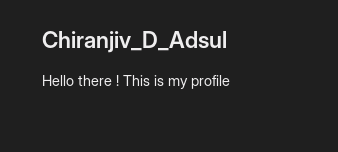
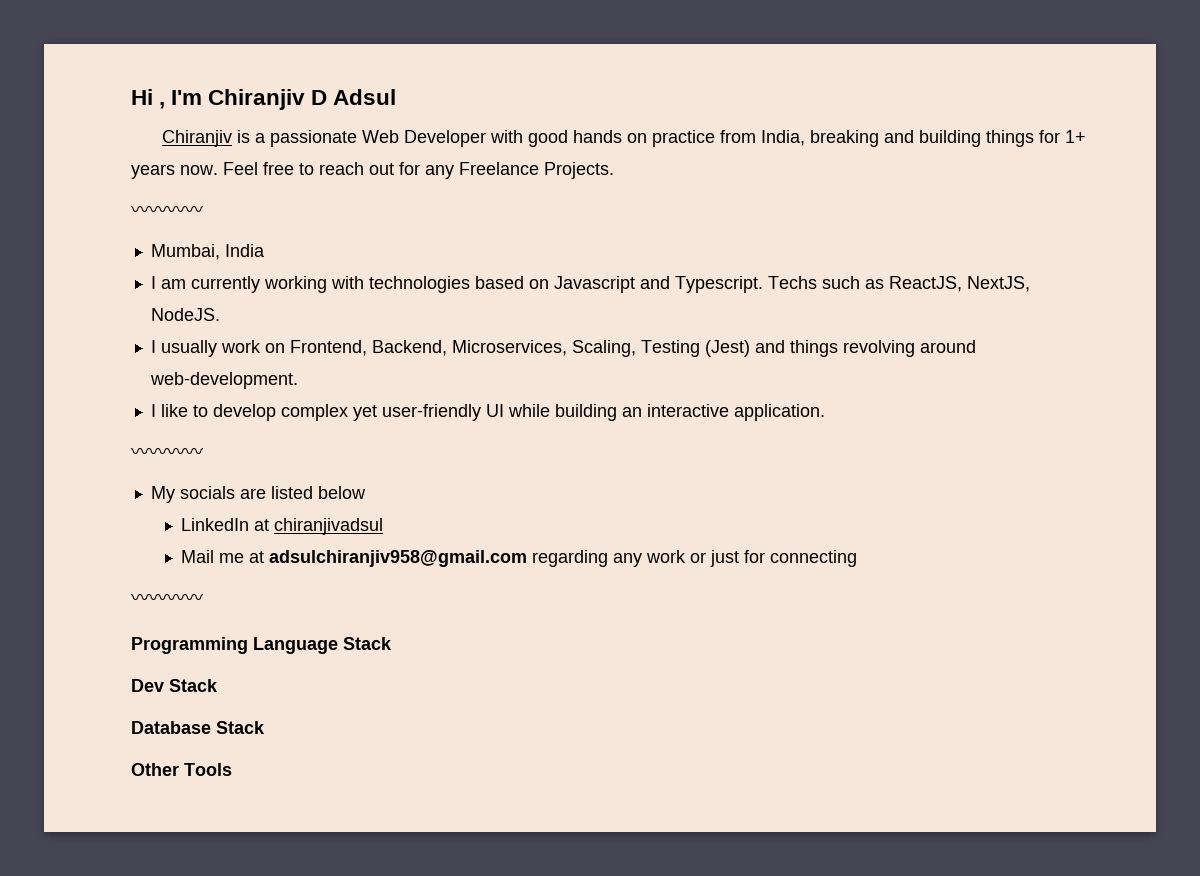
[42,31,227,53] [42,75,230,89] Chiranjiv_D_Adsul // Hello there ! This is my profile -> [131,89,397,110] [162,130,1087,147] [131,162,614,179] [131,206,203,216] [150,244,265,260] [150,276,1030,293] [150,308,220,321] [150,340,976,357] [149,372,298,389] [150,404,825,421] [131,448,203,458] [150,486,366,503] [180,518,383,535] [180,550,857,567] [131,594,203,604] [131,637,392,654] [131,679,218,692] [131,721,265,734] [131,763,232,776] Hi , I'm Chiranjiv D Adsul // Chiranjiv is a passionate Web Developer with good hands on practice from India, breaking and building things for 1+ years now. Feel free to reach out for any Freelance Projects. // 〰〰〰〰 // Mumbai, India // I am currently working with technologies based on Javascript and Typescript. Techs such as ReactJS, NextJS, NodeJS. // I usually work on Frontend, Backend, Microservices, Scaling, Testing (Jest) and things revolving around web-development. // I like to develop complex yet user-friendly UI while building an interactive application. // 〰〰〰〰 // My socials are listed below // LinkedIn at chiranjivadsul // Mail me at adsulchiranjiv958@gmail.com regarding any work or just for connecting // 〰〰〰〰 // Programming Language Stack // Dev Stack // Database Stack // Other Tools

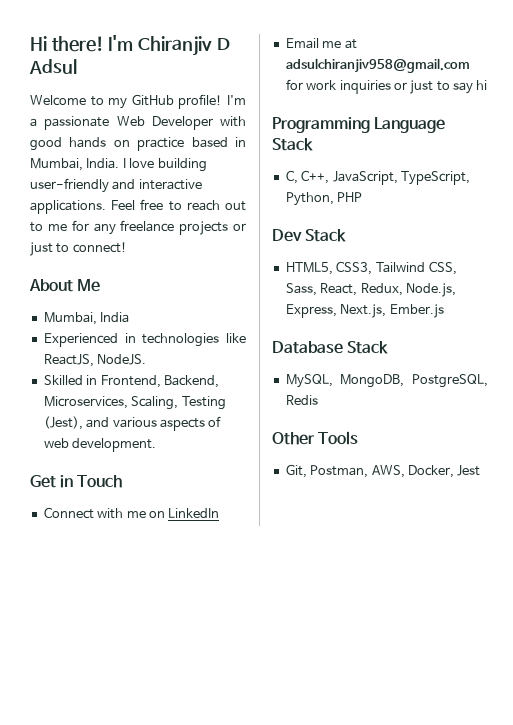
[159,102,166,109] , -> [51,36,104,52] there!
[162,130,251,147] Chiranjiv is -> [30,94,246,109] Welcome to my GitHub profile! I'm
[720,130,1087,147] [131,164,218,179] from India, breaking and building things for 1+ years now. -> [191,137,247,148] [30,158,207,172] [30,178,202,193] [30,200,106,214] based in Mumbai, India. I love building user-friendly and interactive applications.
[399,162,614,179] [131,206,203,216] [150,244,265,260] [150,276,1030,293] [150,308,220,321] [150,340,285,357] for any Freelance Projects. // 〰〰〰〰 // Mumbai, India // I am currently working with technologies based on Javascript and Typescript. Techs such as ReactJS, NextJS, NodeJS. // I usually work on -> [30,220,246,235] [30,242,127,256] [29,279,101,292] [43,312,130,325] [43,333,246,347] [43,354,147,367] [43,375,98,385] to me for any freelance projects or just to connect! // About Me // Mumbai, India // Experienced in technologies like ReactJS, NodeJS. // Skilled in
[704,340,976,357] [149,372,298,389] [150,404,825,421] [131,448,203,458] [150,486,366,503] [180,518,383,535] [180,550,857,567] [131,594,203,604] [131,637,392,654] [131,679,218,692] [131,721,265,734] [131,763,232,776] (Jest) and things revolving around web-development. // I like to develop complex yet user-friendly UI while building an interactive application. // 〰〰〰〰 // My socials are listed below // LinkedIn at chiranjivadsul // Mail me at adsulchiranjiv958@gmail.com regarding any work or just for connecting // 〰〰〰〰 // Programming Language Stack // Dev Stack // Database Stack // Other Tools -> [43,416,222,431] [43,438,157,452] [30,475,123,488] [43,507,220,519] [285,38,357,49] [285,58,470,73] [285,79,488,94] [272,117,446,133] [272,138,313,151] [285,170,470,185] [285,192,363,206] [272,229,347,242] [285,261,457,275] [285,283,456,297] [285,304,444,318] [272,341,389,354] [285,374,488,388] [285,395,318,405] [272,431,359,445] [285,464,481,478] (Jest), and various aspects of web development. // Get in Touch // Connect with me on LinkedIn // Email me at adsulchiranjiv958@gmail.com for work inquiries or just to say hi // Programming Language Stack // C, C++, JavaScript, TypeScript, Python, PHP // Dev Stack // HTML5, CSS3, Tailwind CSS, Sass, React, Redux, Node.js, Express, Next.js, Ember.js // Database Stack // MySQL, MongoDB, PostgreSQL, Redis // Other Tools // Git, Postman, AWS, Docker, Jest

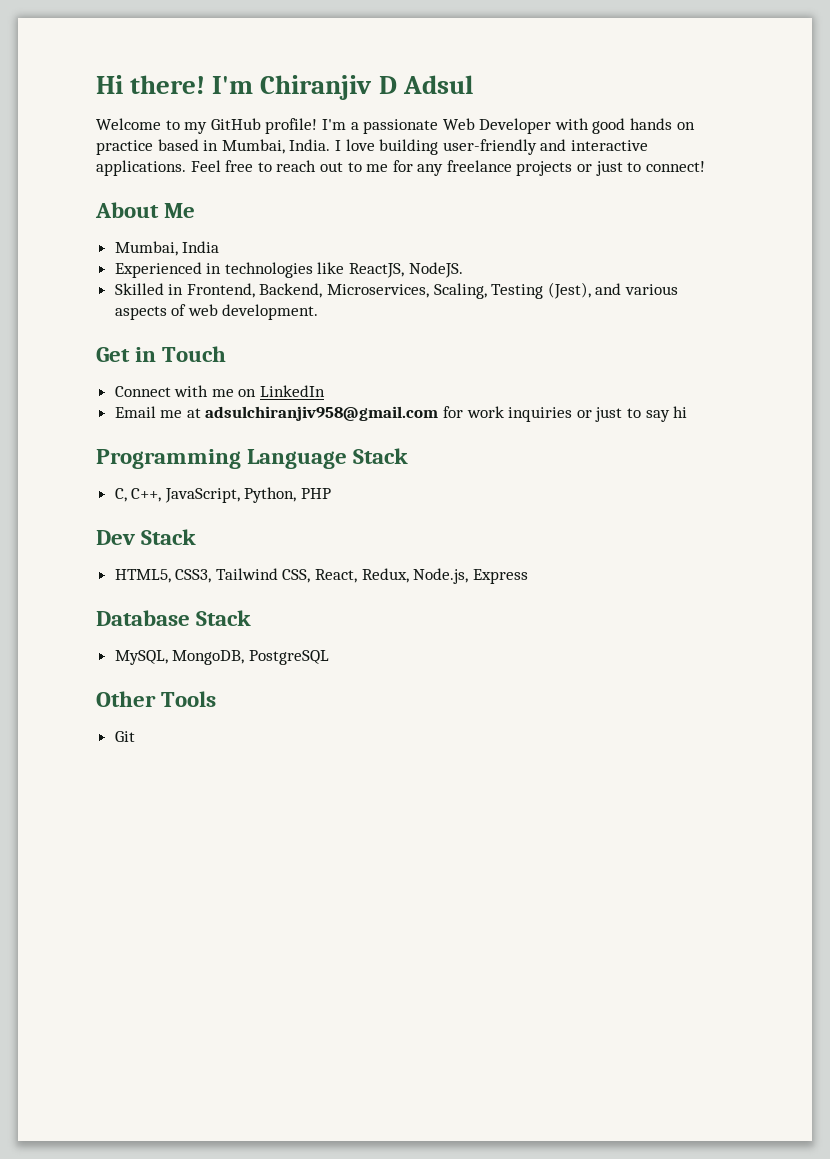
[400,171,470,185] TypeScript, -> (240, 495) none
[285,283,317,296] Sass, -> (311, 576) none
[285,304,444,318] Express, Next.js, Ember.js -> [472,569,528,584] Express
[412,374,488,388] [285,395,318,405] PostgreSQL, Redis -> [248,650,329,665] PostgreSQL
[285,464,481,478] Git, Postman, AWS, Docker, Jest -> [114,731,135,742] Git

